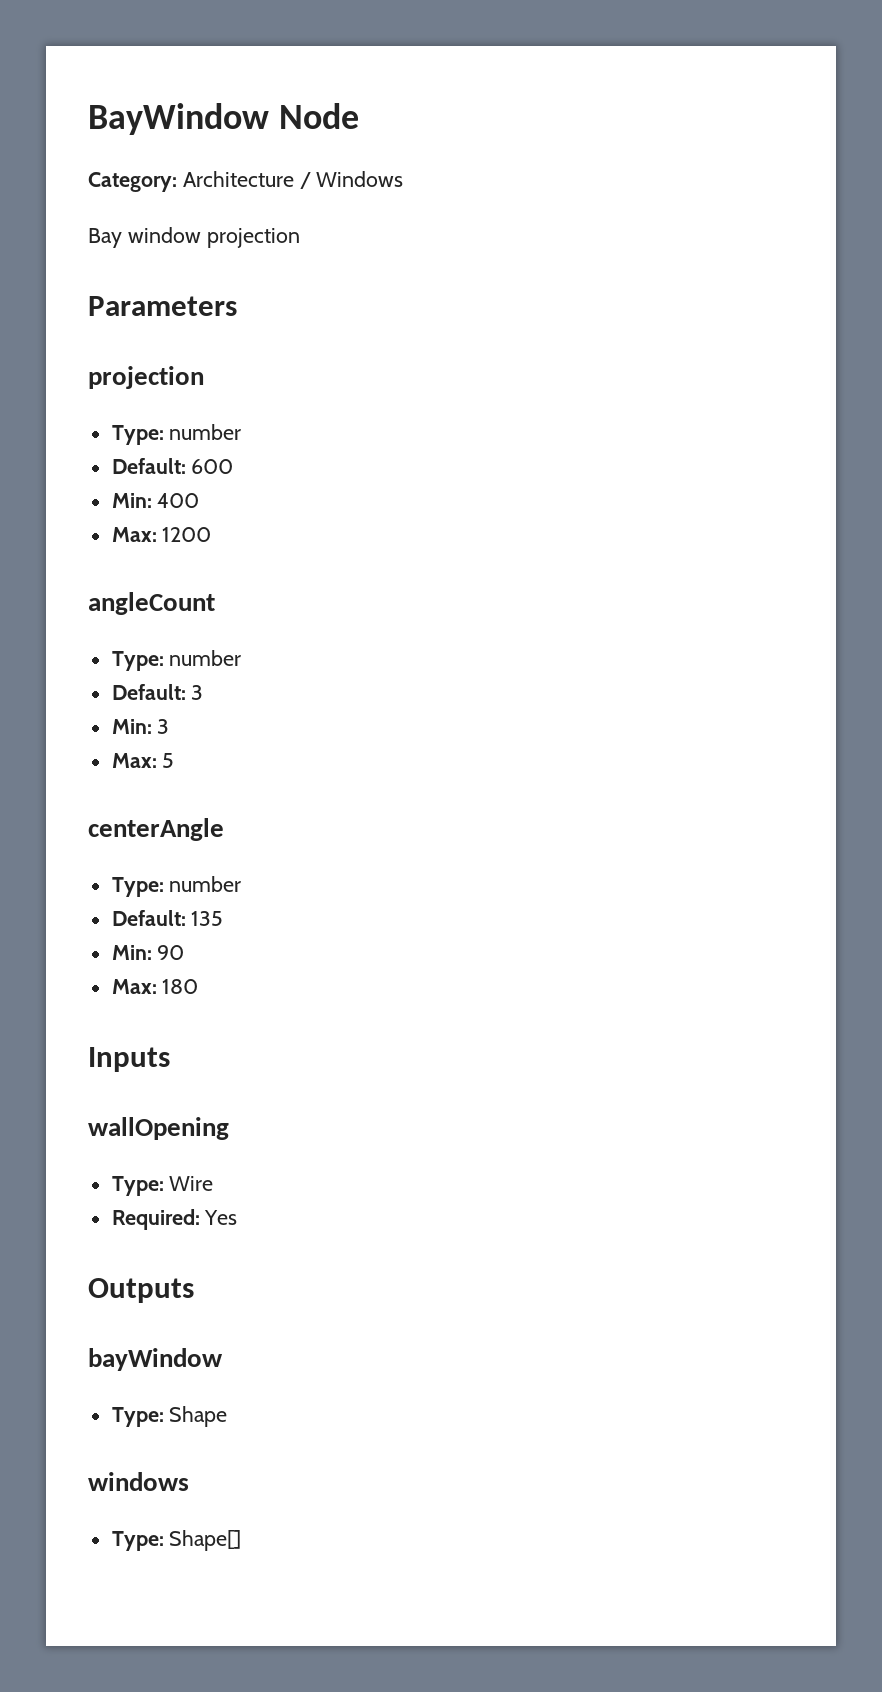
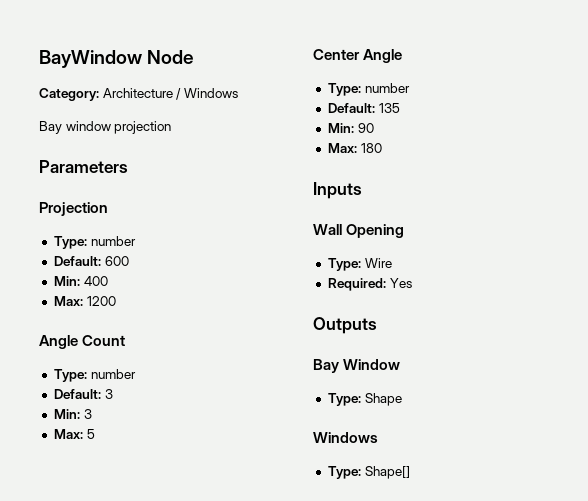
[88,366,204,389] projection -> [39,202,108,216] Projection
[88,592,215,615] angleCount -> [39,335,126,349] Angle Count
[88,818,224,841] centerAngle -> [313,49,403,63] Center Angle
[88,1117,229,1140] wallOpening -> [313,224,405,238] Wall Opening
[88,1348,223,1371] bayWindow -> [313,359,401,373] Bay Window
[88,1472,189,1491] windows -> [313,432,378,443] Windows

